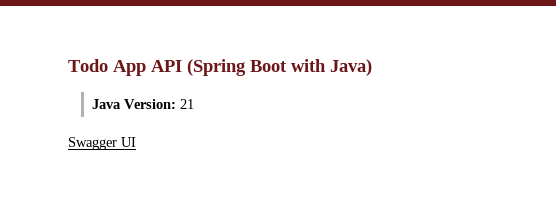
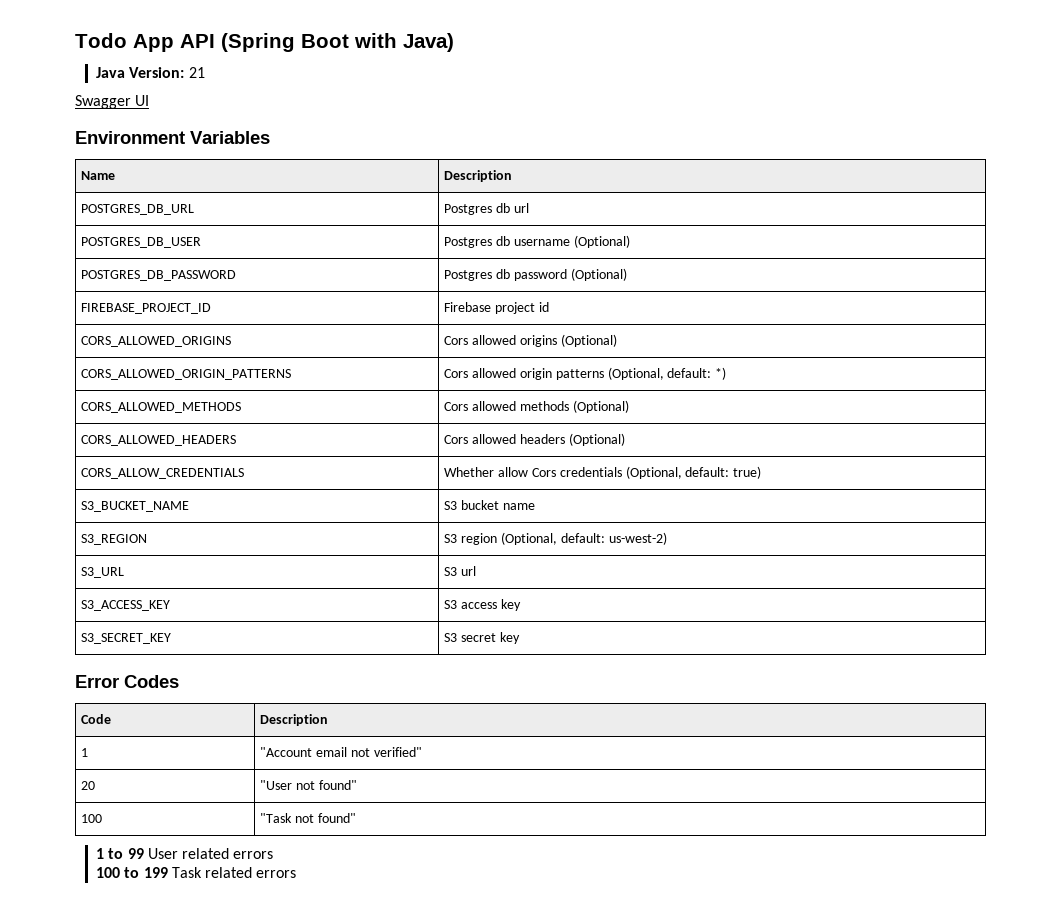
(136, 142) none -> [75,131,270,144] [81,171,116,180] [444,170,513,182] [81,204,195,215] [444,203,529,215] [81,237,202,248] [444,235,630,248] [81,270,237,281] [444,268,627,281] [81,303,212,314] [444,302,549,314] [81,336,232,347] [444,334,617,347] [81,369,292,380] [444,367,727,380] [81,402,242,413] [444,400,629,413] [81,435,237,446] [444,433,625,446] [81,468,245,479] [444,466,762,479] [81,501,190,512] [444,500,535,510] [81,534,148,545] [444,532,667,545] [81,567,125,578] [444,566,477,576] [81,600,171,611] [444,599,521,611] [81,633,172,644] [444,632,520,644] [75,675,179,688] [81,714,112,724] [260,714,329,726] [81,748,89,757] [260,747,422,757] [81,781,96,790] [260,780,357,790] [81,814,103,823] [260,813,356,823] [96,848,274,859] [96,867,297,878] // Environment Variables // Name | Description // POSTGRES_DB_URL | Postgres db url // POSTGRES_DB_USER | Postgres db username (Optional) // POSTGRES_DB_PASSWORD | Postgres db password (Optional) // FIREBASE_PROJECT_ID | Firebase project id // CORS_ALLOWED_ORIGINS | Cors allowed origins (Optional) // CORS_ALLOWED_ORIGIN_PATTERNS | Cors allowed origin patterns (Optional, default: *) // CORS_ALLOWED_METHODS | Cors allowed methods (Optional) // CORS_ALLOWED_HEADERS | Cors allowed headers (Optional) // CORS_ALLOW_CREDENTIALS | Whether allow Cors credentials (Optional, default: true) // S3_BUCKET_NAME | S3 bucket name // S3_REGION | S3 region (Optional, default: us-west-2) // S3_URL | S3 url // S3_ACCESS_KEY | S3 access key // S3_SECRET_KEY | S3 secret key // Error Codes // Code | Description // 1 | "Account email not verified" // 20 | "User not found" // 100 | "Task not found" // 1 to 99 User related errors // 100 to 199 Task related errors

